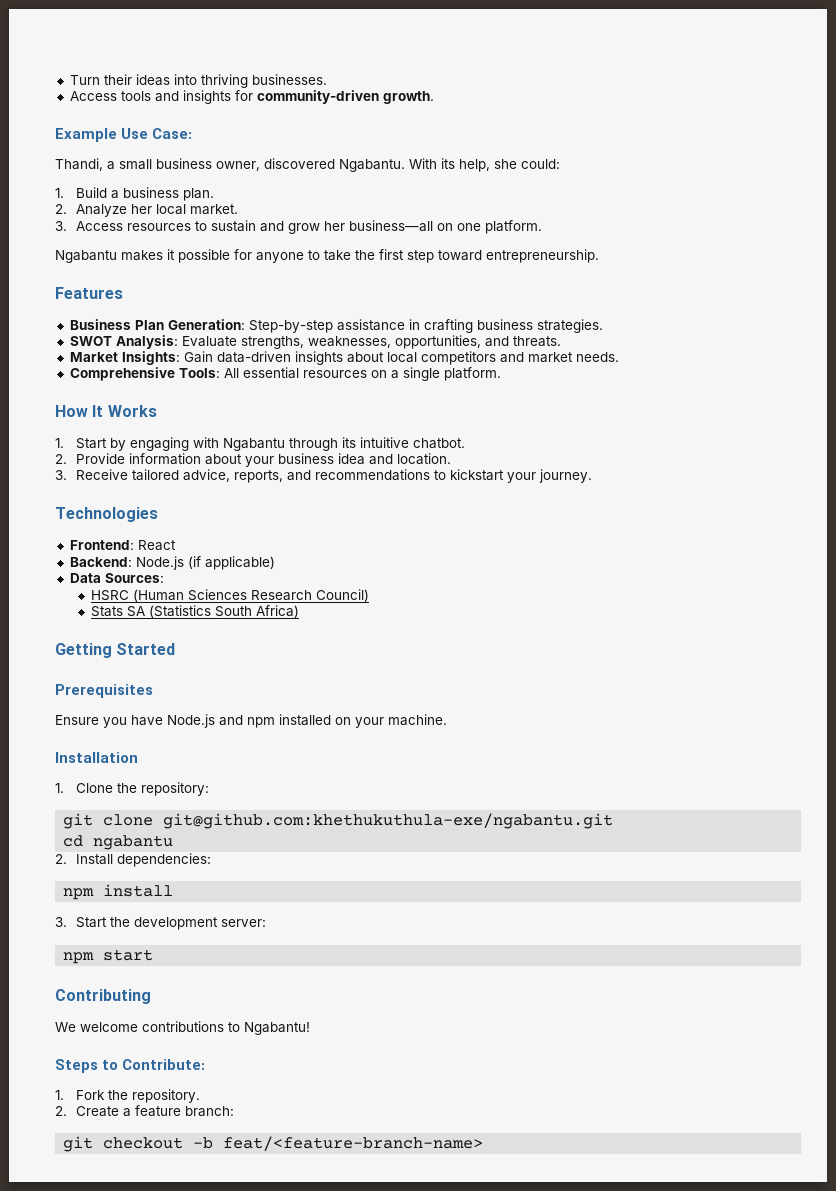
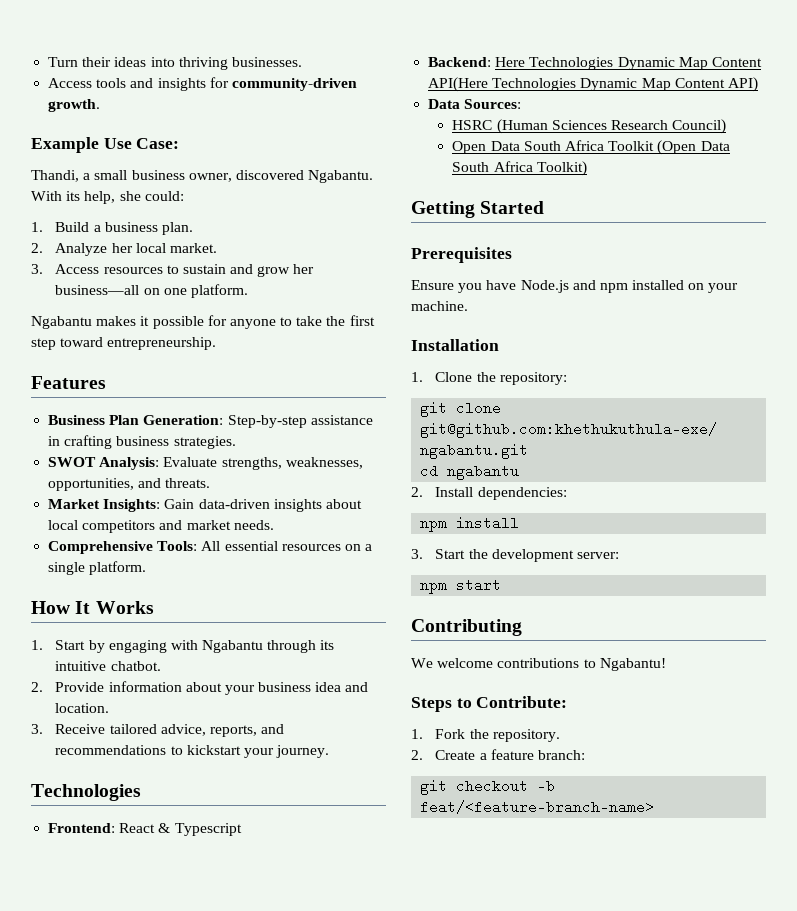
(176, 545) none -> [158,823,242,836] & Typescript
[135,556,275,570] Node.js (if applicable) -> [495,57,762,70] [428,77,758,92] Here Technologies Dynamic Map Content API(Here Technologies Dynamic Map Content API)
[90,605,299,618] Stats SA (Statistics South Africa) -> [452,140,730,155] [452,161,587,176] Open Data South Africa Toolkit (Open Data South Africa Toolkit)

